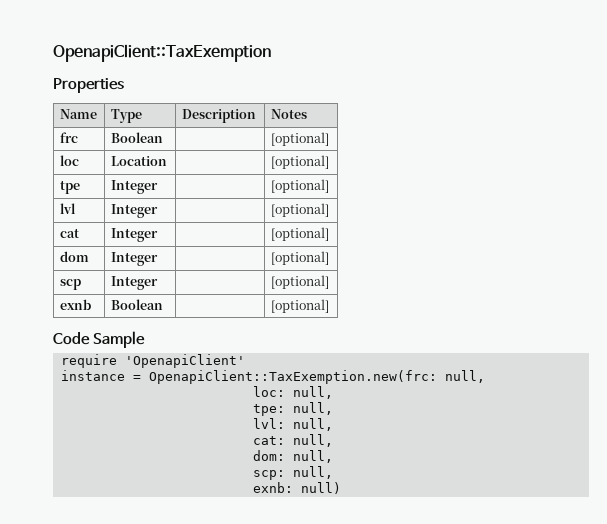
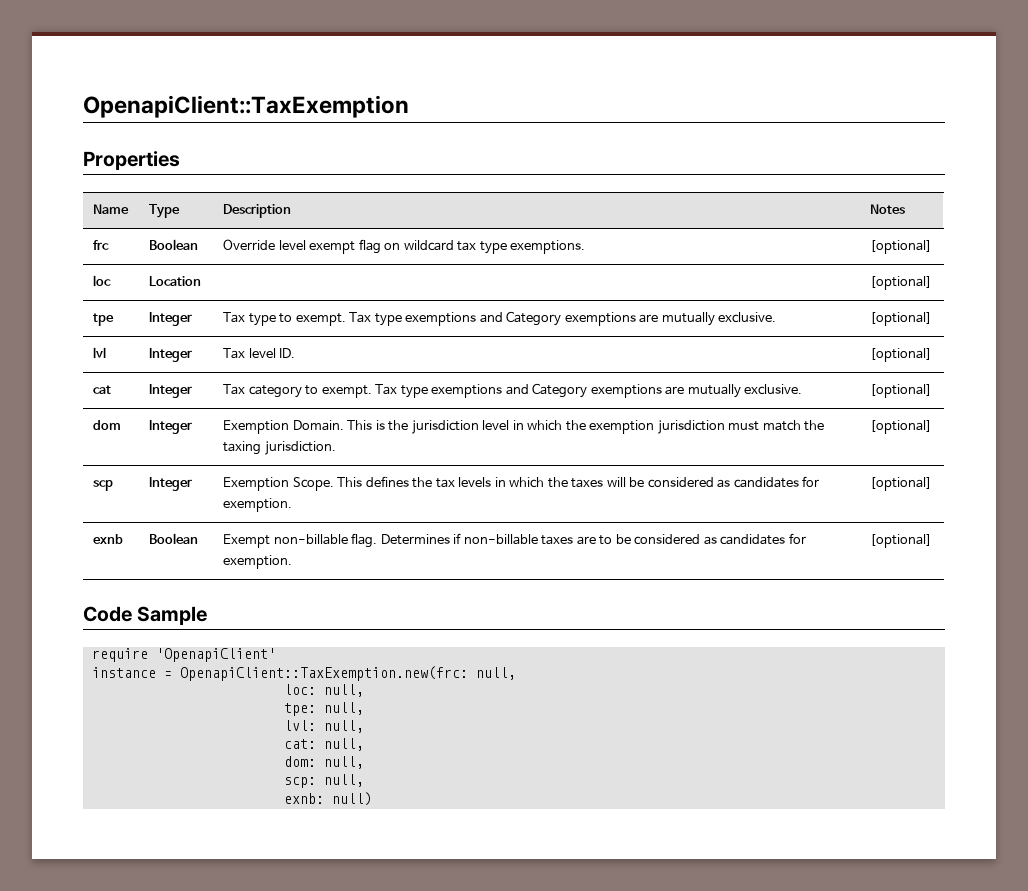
(163, 137) none -> [223,239,586,254] Override level exempt flag on wildcard tax type exemptions.
(158, 187) none -> [223,311,777,326] Tax type to exempt. Tax type exemptions and Category exemptions are mutually exclusive.
(158, 211) none -> [223,348,296,359] Tax level ID.
[270,227,329,241] [59,251,89,262] [110,252,158,266] [270,251,329,265] [59,279,81,290] [110,276,158,290] [270,275,329,289] [59,299,91,310] [110,299,163,310] | [optional] // dom | Integer | | [optional] // scp | Integer | | [optional] // exnb | Boolean | -> [223,383,803,398] [870,384,933,398] [93,420,122,430] [149,420,193,434] [223,420,825,434] [223,441,336,455] [870,420,933,434] [93,480,114,491] [149,477,193,491] [223,476,820,491] [223,498,293,512] [870,477,933,491] [93,534,124,544] [149,533,199,544] [223,533,806,548] [223,555,293,569] Tax category to exempt. Tax type exemptions and Category exemptions are mutually exclusive. | [optional] // dom | Integer | Exemption Domain. This is the jurisdiction level in which the exemption jurisdiction must match the taxing jurisdiction. | [optional] // scp | Integer | Exemption Scope. This defines the tax levels in which the taxes will be considered as candidates for exemption. | [optional] // exnb | Boolean | Exempt non-billable flag. Determines if non-billable taxes are to be considered as candidates for exemption.

